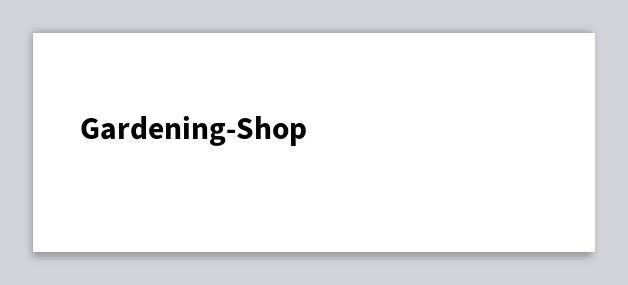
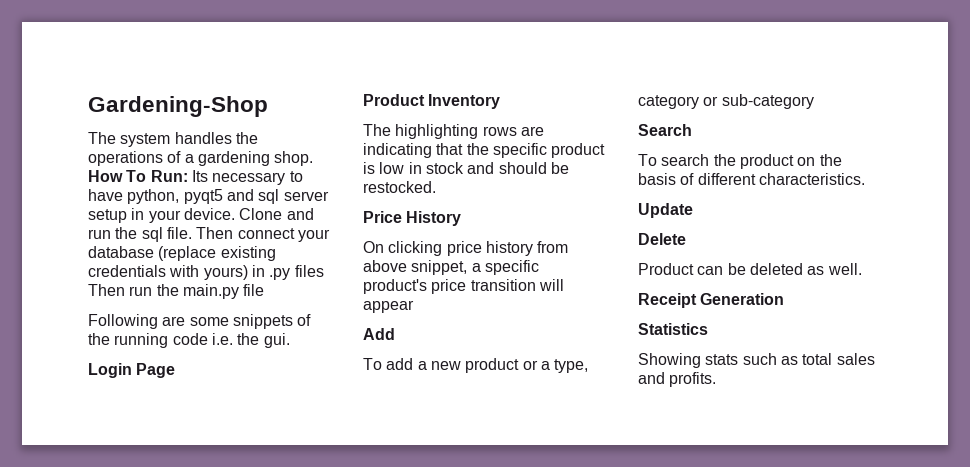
(307, 131) none -> [88,132,258,147] [88,151,314,166] [88,170,303,185] [88,189,329,204] [88,208,314,223] [88,227,330,242] [88,246,276,261] [88,265,324,280] [88,284,265,299] [88,314,312,329] [88,333,290,348] [88,363,176,378] [363,94,501,109] [363,124,544,139] [363,143,606,158] [363,162,569,174] [363,181,436,193] [363,211,462,226] [363,241,569,256] [363,260,539,275] [363,279,564,294] [363,300,414,313] [363,328,395,340] [363,358,589,373] [638,94,814,109] [638,124,692,136] [638,154,842,169] [638,173,865,185] [638,203,693,218] [638,233,686,245] [638,263,862,275] [638,293,785,308] [638,323,708,335] [638,353,875,368] [638,372,717,387] // The system handles the operations of a gardening shop. How To Run: Its necessary to have python, pyqt5 and sql server setup in your device. Clone and run the sql file. Then connect your database (replace existing credentials with yours) in .py files Then run the main.py file // Following are some snippets of the running code i.e. the gui. // Login Page // Product Inventory // The highlighting rows are indicating that the specific product is low in stock and should be restocked. // Price History // On clicking price history from above snippet, a specific product's price transition will appear // Add // To add a new product or a type, category or sub-category // Search // To search the product on the basis of different characteristics. // Update // Delete // Product can be deleted as well. // Receipt Generation // Statistics // Showing stats such as total sales and profits.

